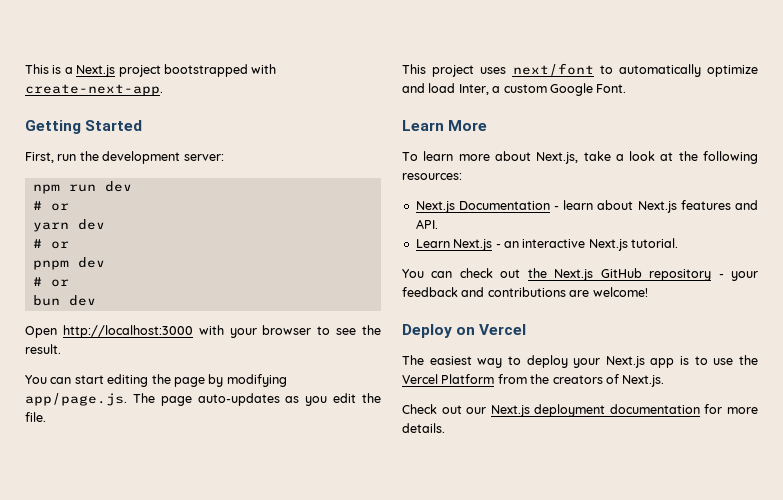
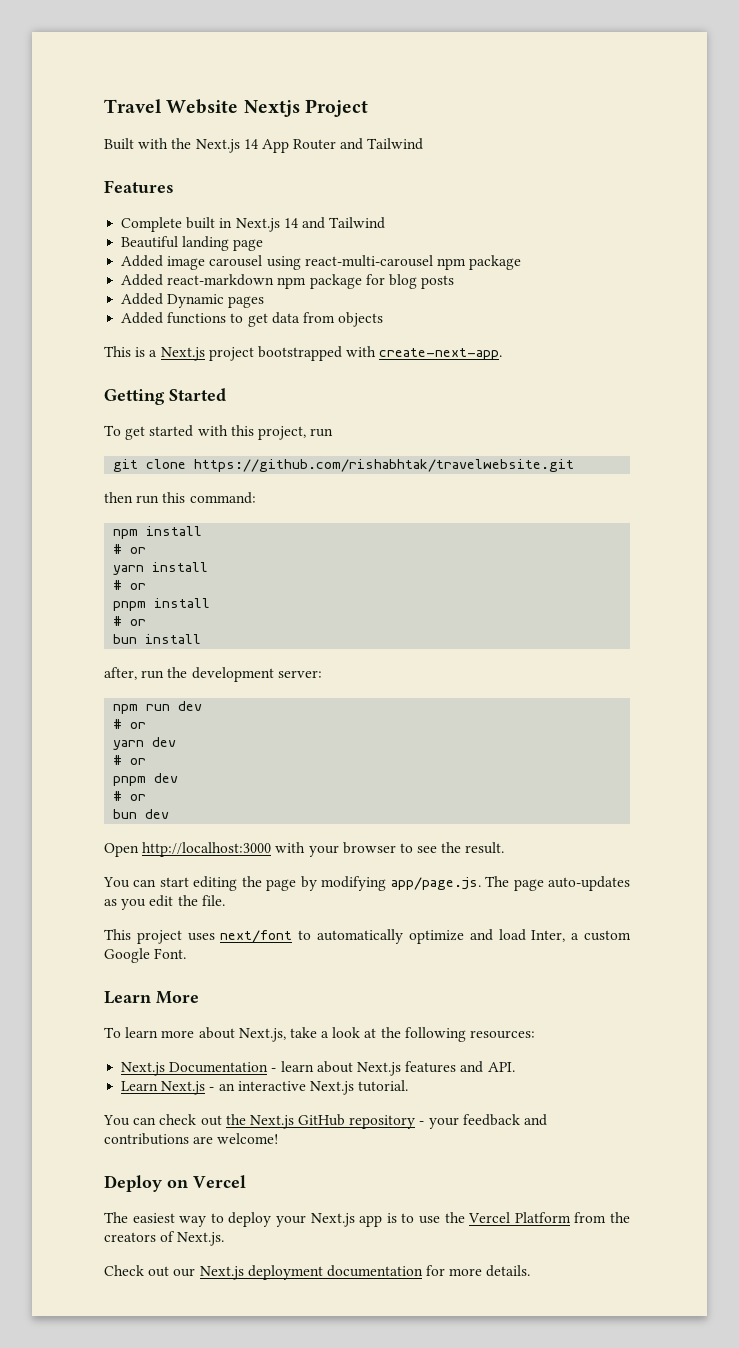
(25, 69) none -> [104,99,368,117] [104,138,424,153] [104,180,174,193] [121,217,386,232] [121,236,264,251] [121,255,522,270] [121,274,455,289] [121,293,265,308] [121,312,384,327] Travel Website Nextjs Project // Built with the Next.js 14 App Router and Tailwind // Features // Complete built in Next.js 14 and Tailwind // Beautiful landing page // Added image carousel using react-multi-carousel npm package // Added react-markdown npm package for blog posts // Added Dynamic pages // Added functions to get data from objects //
[25,152,54,163] First, -> [104,425,334,440] [113,459,575,472] [104,492,256,504] [113,526,203,539] [113,544,147,554] [113,562,209,575] [113,580,147,590] [113,598,211,611] [113,616,147,626] [113,634,202,644] [104,667,137,680] To get started with this project, run // git clone https://github.com/rishabhtak/travelwebsite.git // then run this command: // npm install // # or // yarn install // # or // pnpm install // # or // bun install // after,

